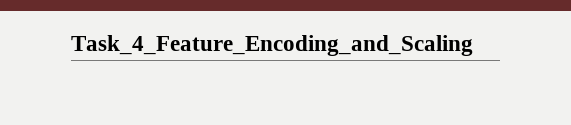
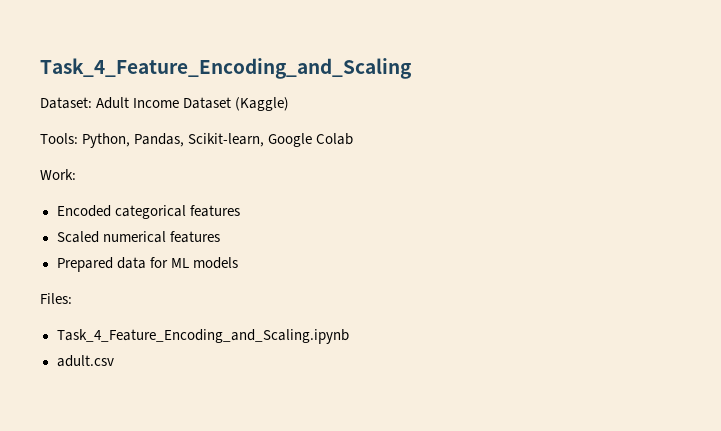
(473, 45) none -> [40,97,290,111] [40,133,354,148] [40,169,76,180] [56,205,240,219] [56,231,220,243] [56,257,238,272] [40,293,72,304] [56,329,349,344] [56,355,114,367] // Dataset: Adult Income Dataset (Kaggle) // Tools: Python, Pandas, Scikit-learn, Google Colab // Work: // Encoded categorical features // Scaled numerical features // Prepared data for ML models // Files: // Task_4_Feature_Encoding_and_Scaling.ipynb // adult.csv

